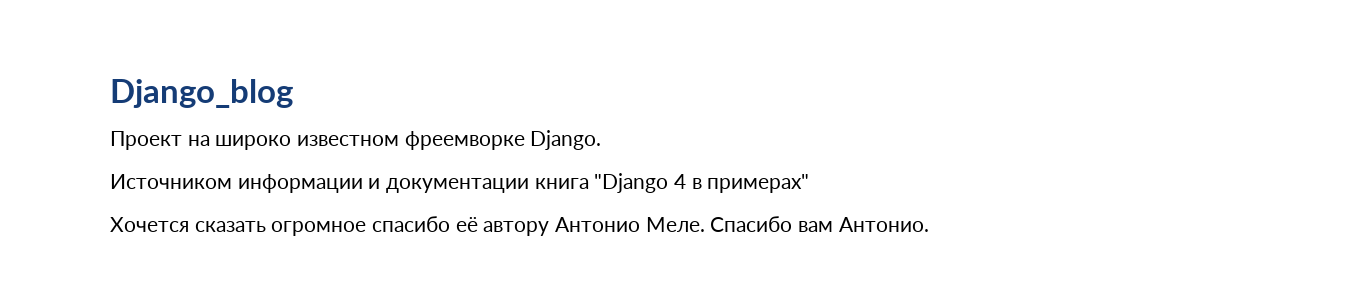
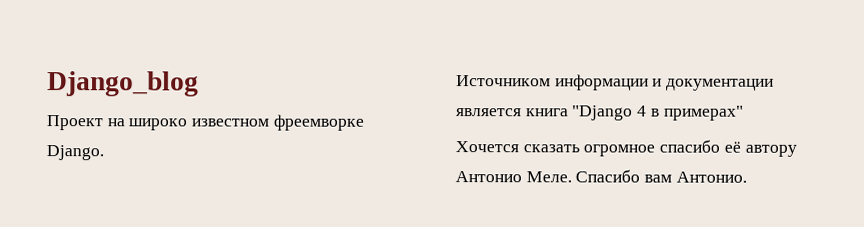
(530, 185) none -> [455,108,522,117] является

